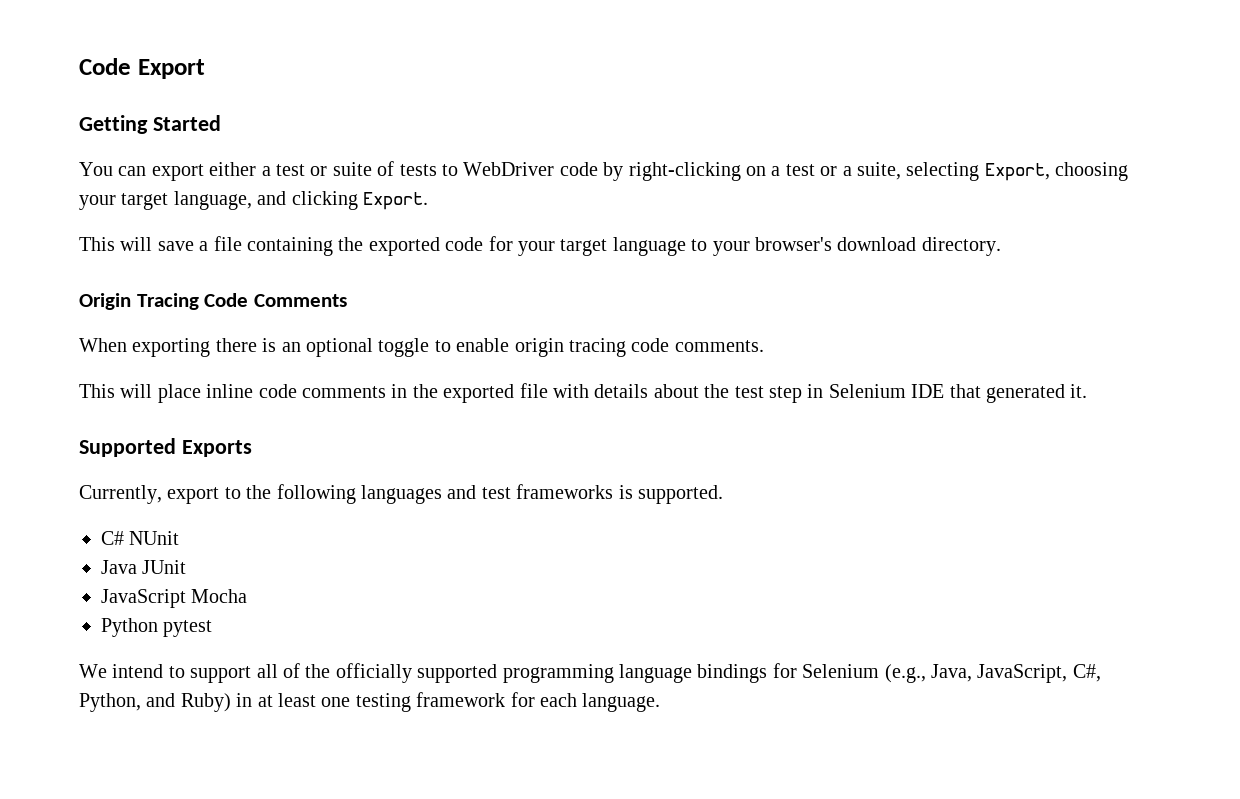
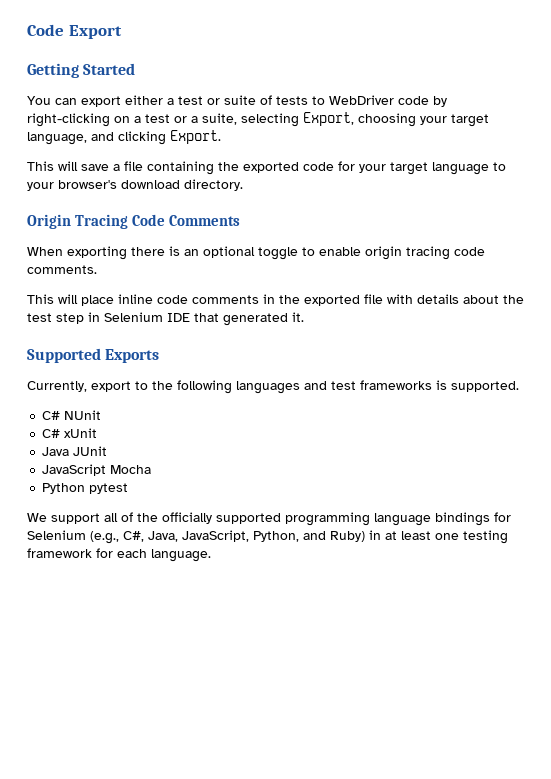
(180, 538) none -> [42,428,98,438] // C# xUnit
[112,664,185,678] intend to -> (47, 517) none
(926, 673) none -> [123,531,144,542] C#,
[1072,664,1101,682] C#, -> (249, 536) none

